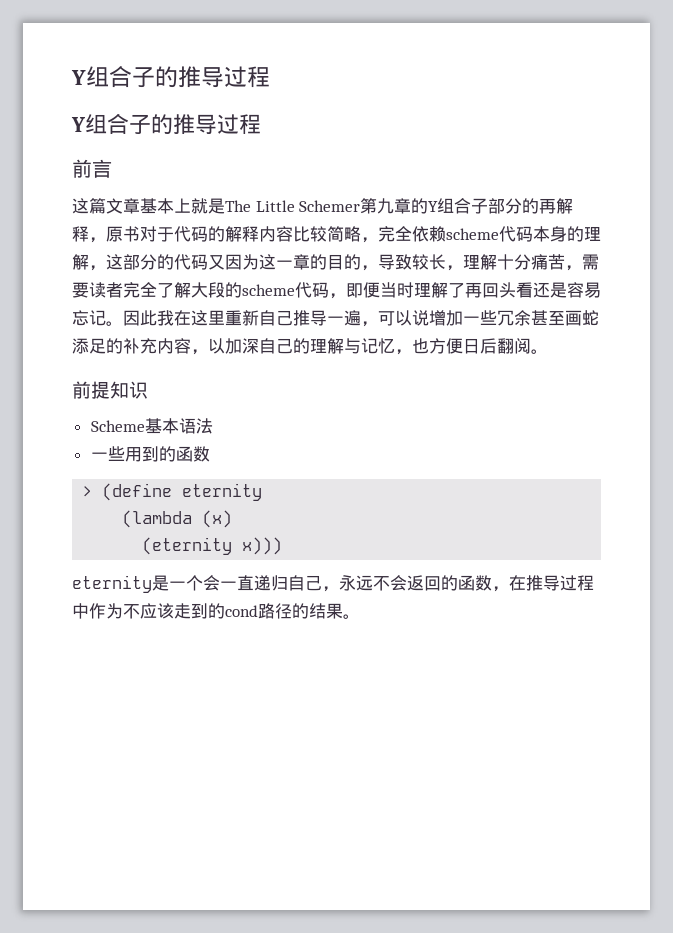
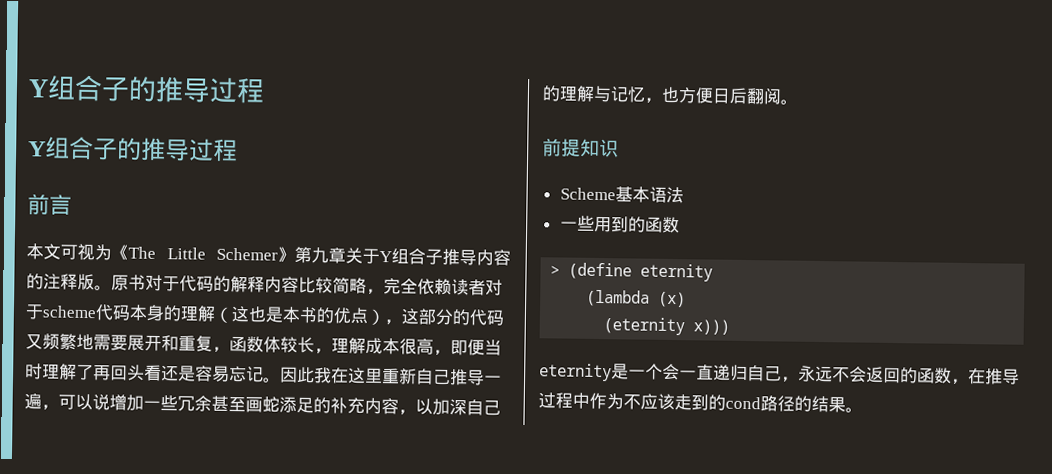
[72,198,574,214] [72,226,106,243] 这篇文章基本上就是The Little Schemer第九章的Y组合子部分的再解释， -> [26,243,511,266] [26,273,112,291] 本文可视为《The Little Schemer》第九章关于Y组合子推导内容的注释版。
(446, 234) none -> [451,278,503,296] [25,304,44,320] 读者对于
[89,254,599,271] [72,282,329,298] ，这部分的代码又因为这一章的目的，导致较长，理解十分痛苦，需要读者完全了解大段的scheme代码 -> [214,306,505,326] [25,333,434,355] （这也是本书的优点），这部分的代码又频繁地需要展开和重复，函数体较长，理解成本很高

